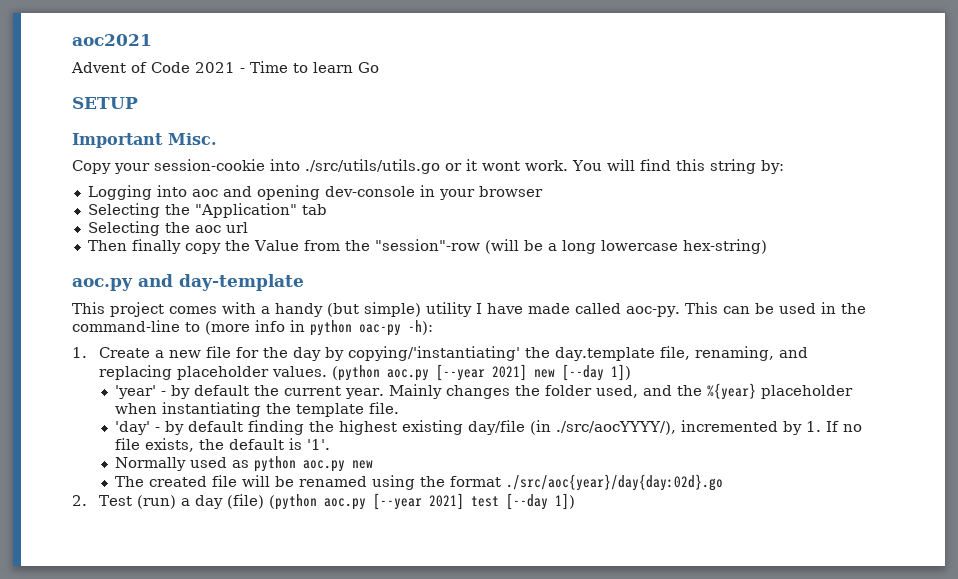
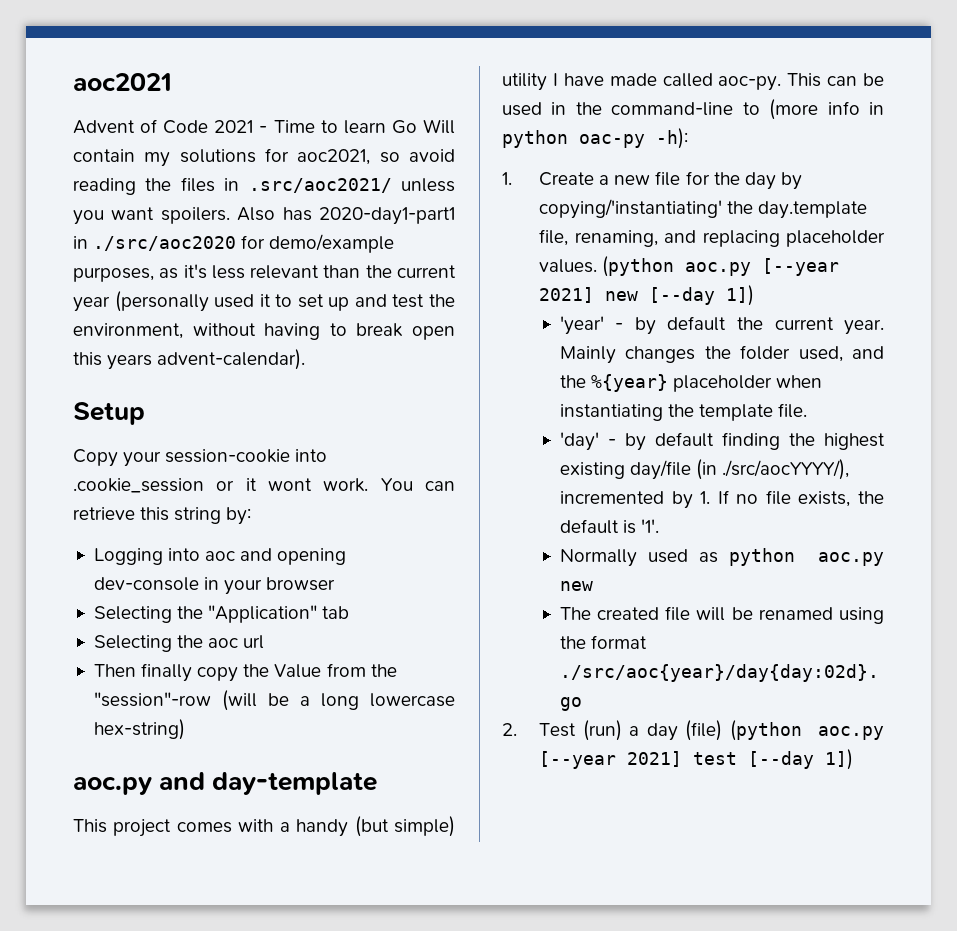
[72,97,138,109] [72,133,217,148] // SETUP // Important Misc. -> [422,119,455,134] [73,148,455,167] [73,177,455,195] [73,207,455,225] [73,234,395,253] [73,264,456,282] [73,291,455,312] [73,323,456,340] [73,349,306,370] [73,402,145,425] Will contain my solutions for aoc2021, so avoid reading the files in .src/aoc2021/ unless you want spoilers. Also has 2020-day1-part1 in ./src/aoc2020 for demo/example purposes, as it's less relevant than the current year (personally used it to set up and test the environment, without having to break open this years advent-calendar). // Setup
[305,159,440,174] ./src/utils/utils.go -> [73,478,204,493] .cookie_session
[606,159,671,171] will find -> [424,481,455,491] [73,507,135,520] can retrieve

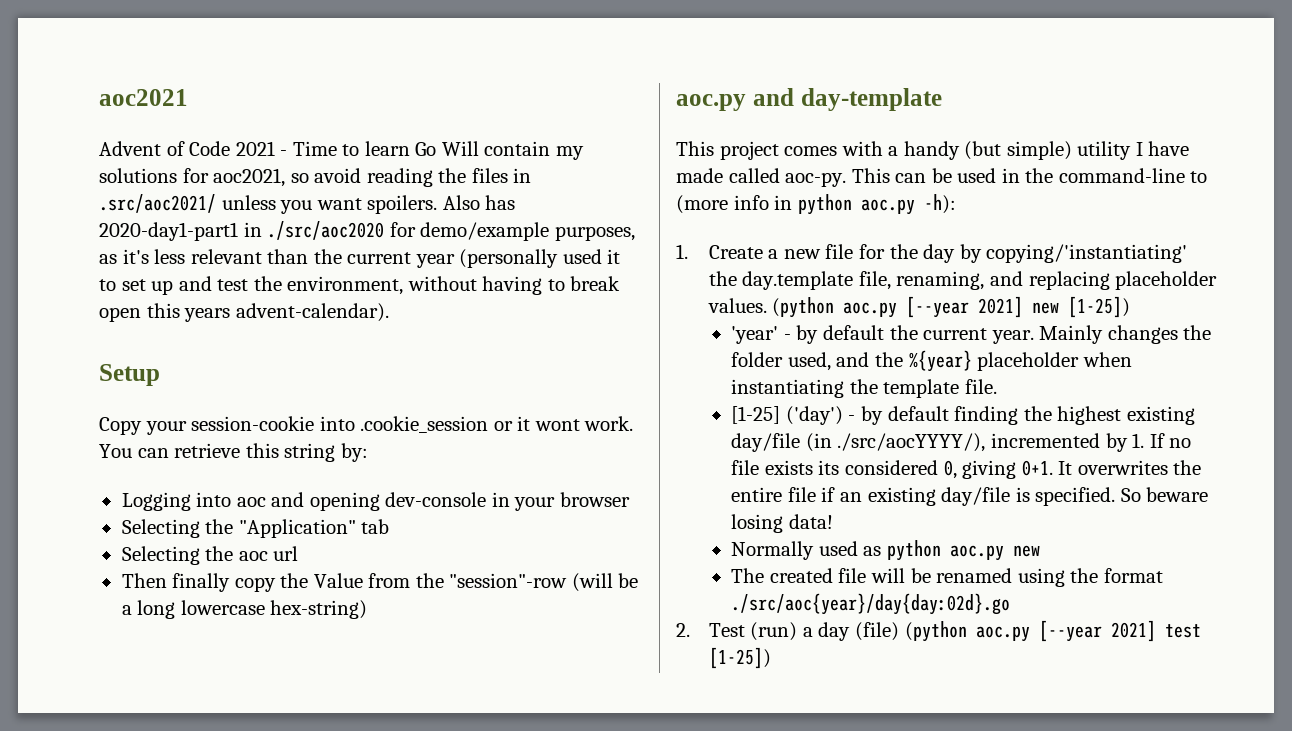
[579,134,645,148] oac-py -> [860,199,915,215] aoc.py
[649,285,755,306] [--day 1]) -> [1068,296,1131,318] [1-25])
[559,432,599,451] 'day' -> [731,406,843,425] [1-25] ('day')
[798,491,884,507] [559,519,660,534] exists, the default is '1'. -> [764,460,1202,479] [731,487,1209,506] [731,514,833,533] exists its considered 0, giving 0+1. It overwrites the entire file if an existing day/file is specified. So beware losing data!
[748,749,854,770] [--day 1]) -> [708,647,771,669] [1-25])

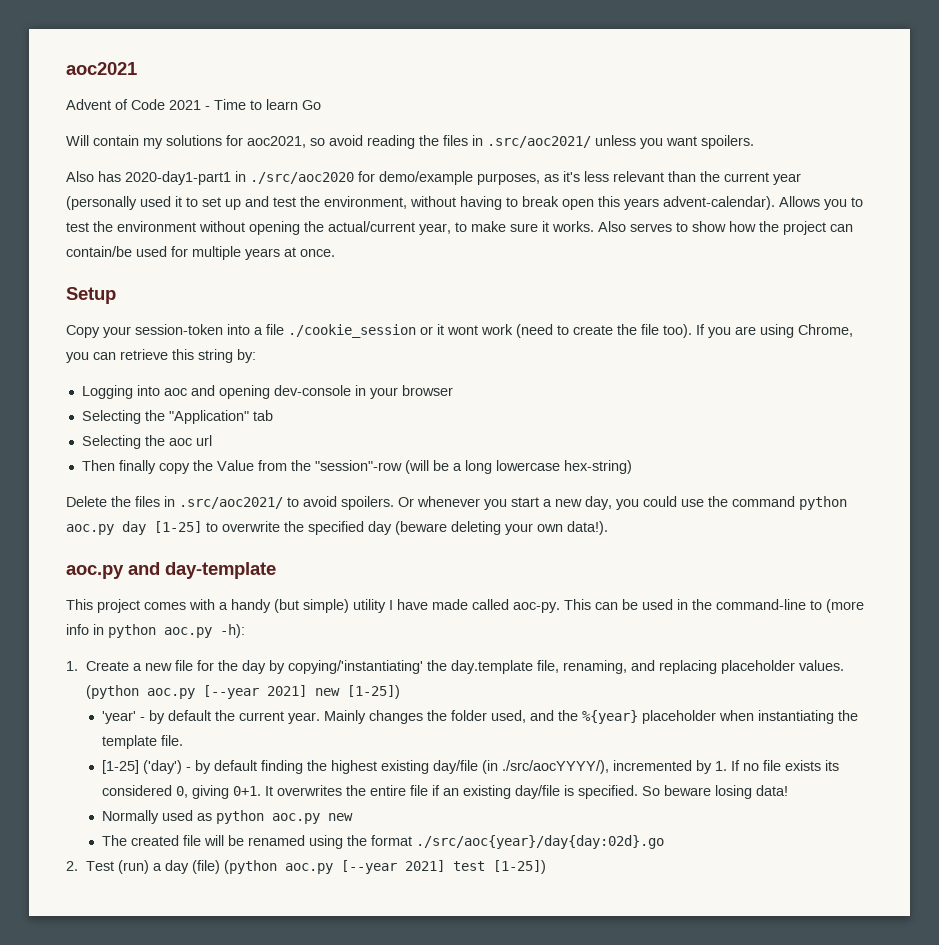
(437, 149) none -> (321, 105) //
(438, 204) none -> (754, 142) //
[99,364,160,386] [99,416,634,435] [99,444,132,458] // Setup // Copy your session-cookie into .cookie_session or it wont work. You -> [779,196,863,210] [66,221,853,235] [66,246,335,260] [66,287,116,304] [66,324,853,338] [66,352,89,363] Allows you to test the environment without opening the actual/current year, to make sure it works. Also serves to show how the project can contain/be used for multiple years at once. // Setup // Copy your session-token into a file ./cookie_session or it wont work (need to create the file too). If you are using Chrome, you
(368, 609) none -> [66,496,847,510] [66,521,608,535] // Delete the files in .src/aoc2021/ to avoid spoilers. Or whenever you start a new day, you could use the command python aoc.py day [1-25] to overwrite the specified day (beware deleting your own data!).

